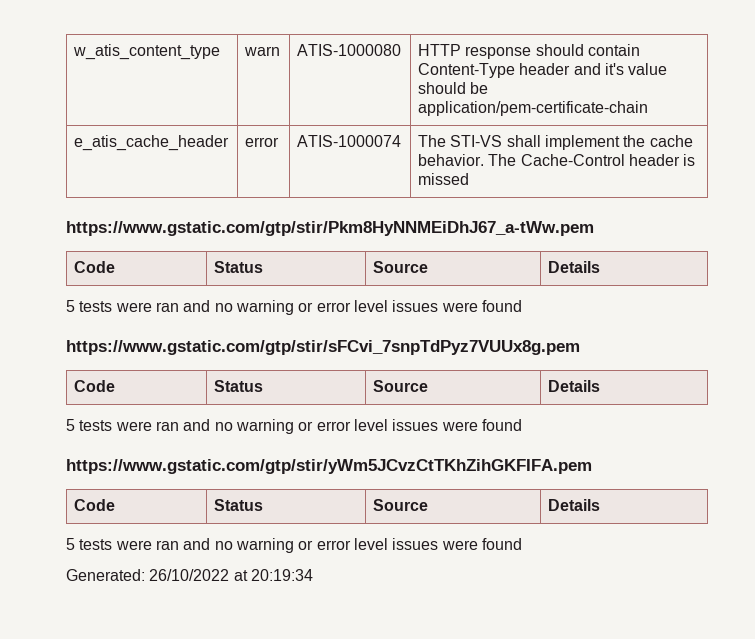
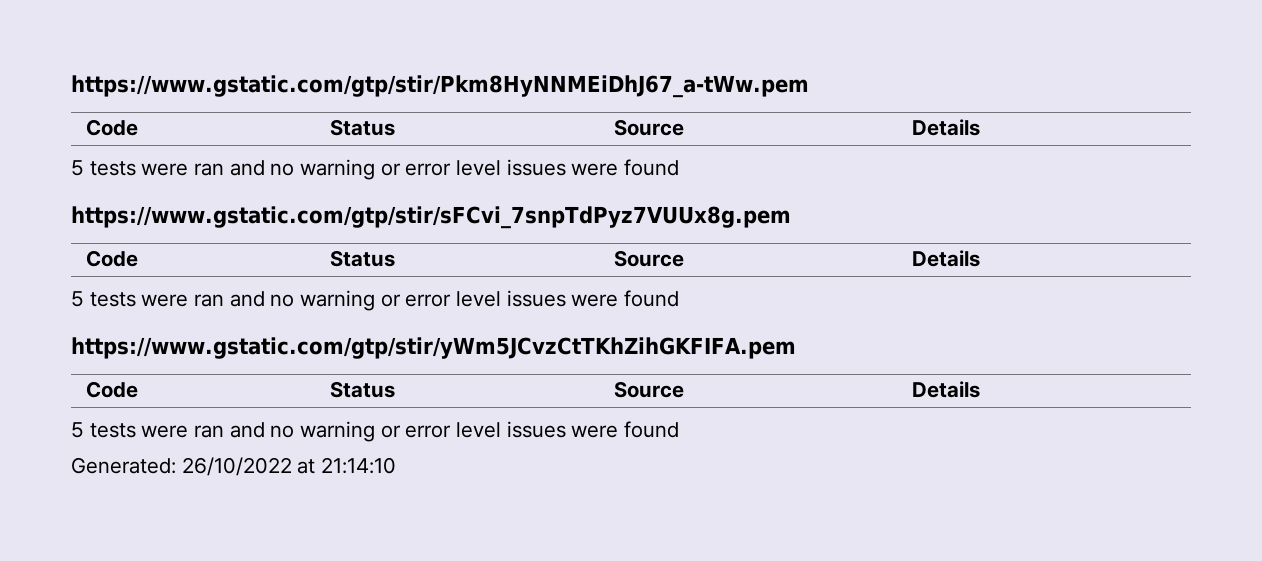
[73,44,221,60] [244,46,281,56] [297,44,402,56] [418,44,640,59] [418,63,668,78] [418,82,489,94] [418,101,649,116] [74,135,230,151] [245,137,280,147] [297,135,402,147] [418,135,693,150] [418,154,696,166] [418,173,470,185] w_atis_content_type | warn | ATIS-1000080 | HTTP response should contain Content-Type header and it's value should be application/pem-certificate-chain // e_atis_cache_header | error | ATIS-1000074 | The STI-VS shall implement the cache behavior. The Cache-Control header is missed // -> (71, 86) none
[250,569,313,581] 20:19:34 -> [321,457,397,474] 21:14:10

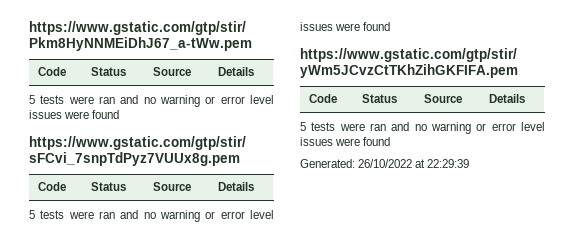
[321,457,397,474] 21:14:10 -> [427,159,470,168] 22:29:39

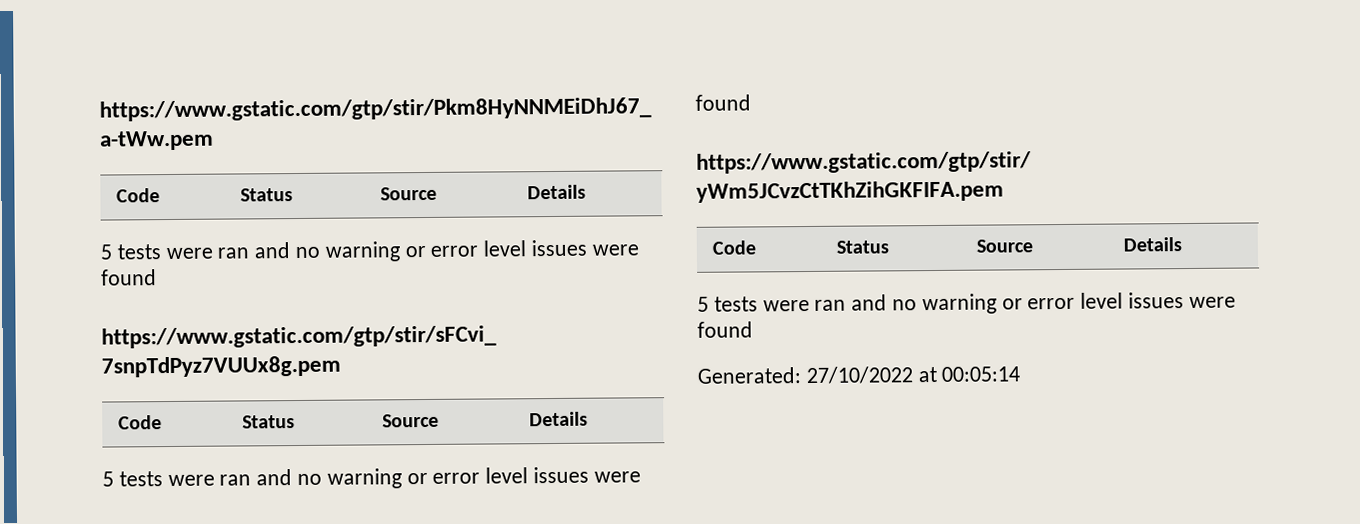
[358,159,470,168] 26/10/2022 at 22:29:39 -> [805,366,1021,385] 27/10/2022 at 00:05:14

